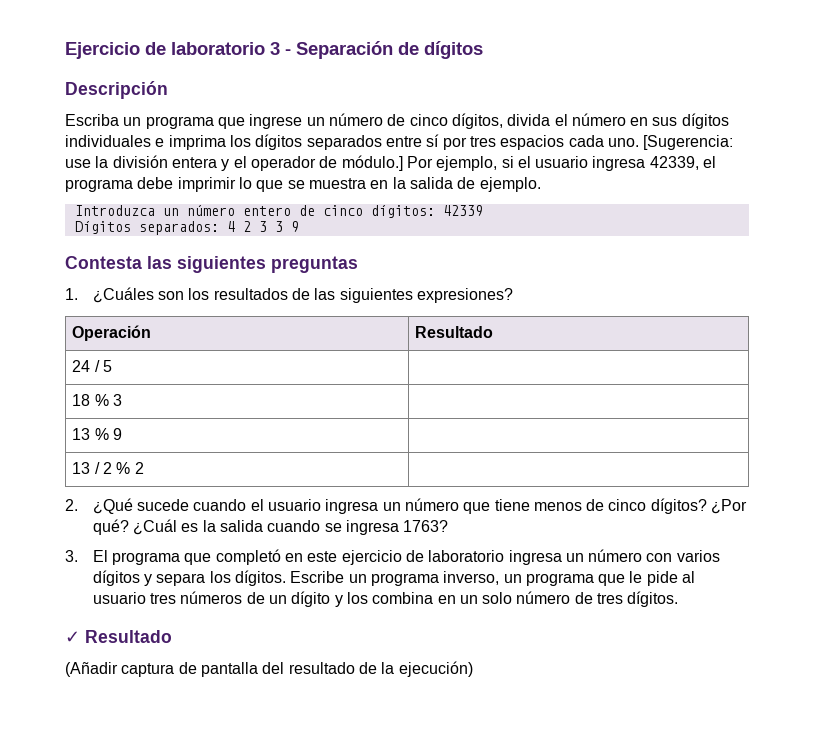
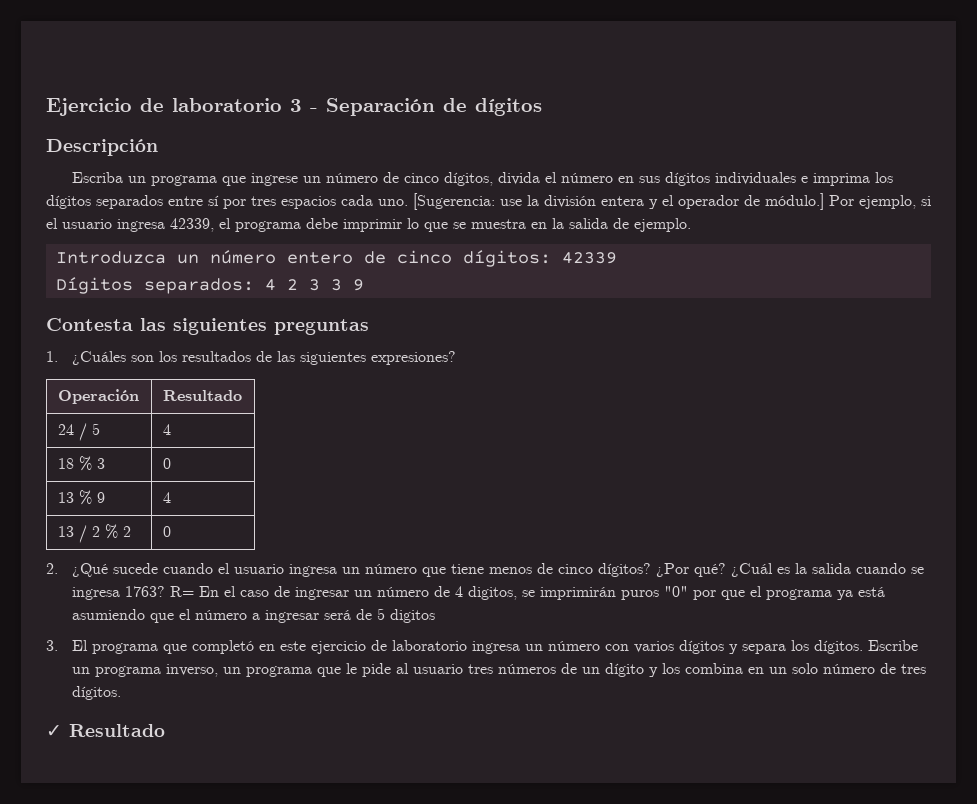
(113, 366) none -> [162,424,171,435] 4
(123, 400) none -> [162,458,171,469] 0
(123, 434) none -> [162,492,171,503] 4
(144, 468) none -> [162,526,171,537] 0
(449, 526) none -> [169,586,885,600] [71,608,435,623] R= En el caso de ingresar un número de 4 digitos, se imprimirán puros "0" por que el programa ya está asumiendo que el número a ingresar será de 5 digitos
[65,661,473,677] // (Añadir captura de pantalla del resultado de la ejecución) -> (165, 730) none

